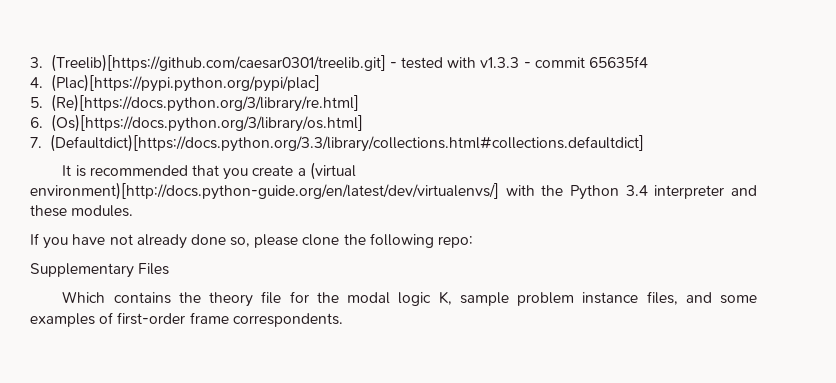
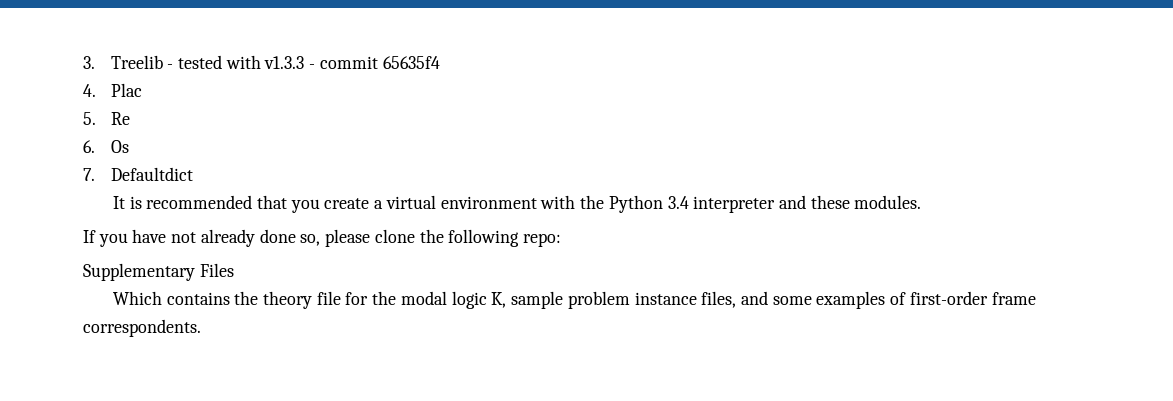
[50,54,386,72] (Treelib)[https://github.com/caesar0301/treelib.git] -> [110,55,163,69] Treelib
[50,74,320,92] (Plac)[https://pypi.python.org/pypi/plac] -> [110,83,142,97] Plac
[50,94,359,112] (Re)[https://docs.python.org/3/library/re.html] -> [110,112,130,125] Re
[50,114,363,132] (Os)[https://docs.python.org/3/library/os.html] -> [110,140,129,153] Os
[49,134,644,152] (Defaultdict)[https://docs.python.org/3.3/library/collections.html#collections.defaultdict] -> [110,167,193,181] Defaultdict
[309,162,356,180] [30,182,499,200] (virtual environment)[http://docs.python-guide.org/en/latest/dev/virtualenvs/] -> [385,195,537,209] virtual environment

